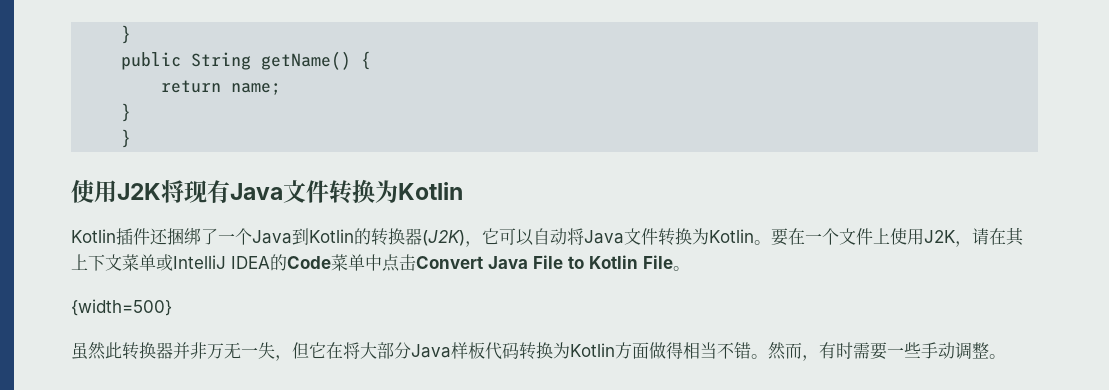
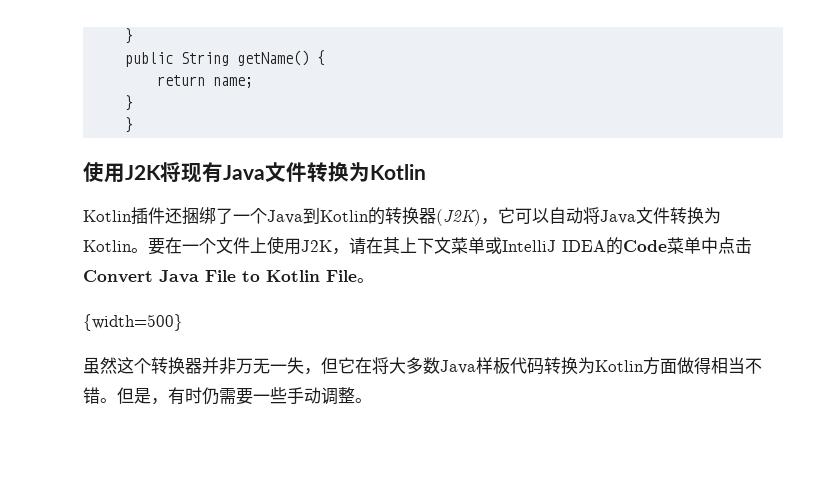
[105,342,122,359] 此 -> [117,357,151,374] 这个
[377,342,411,359] 部分 -> [406,357,440,374] 多数
[768,342,853,361] 然而，有时 -> [117,387,219,405] 但是，有时仍

